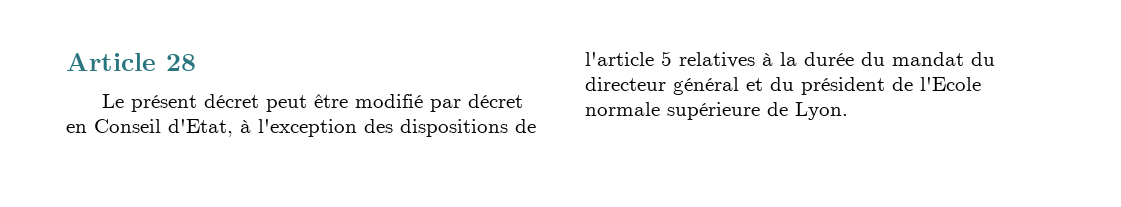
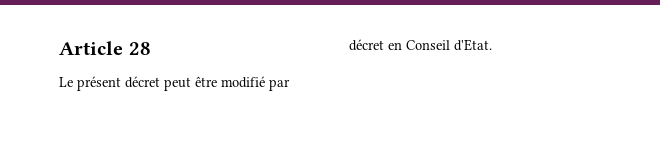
[168,119,536,137] [585,51,995,68] [585,77,981,95] [585,102,848,120] d'Etat, à l'exception des dispositions de l'article 5 relatives à la durée du mandat du directeur général et du président de l'Ecole normale supérieure de Lyon. -> [454,39,492,51] d'Etat.

